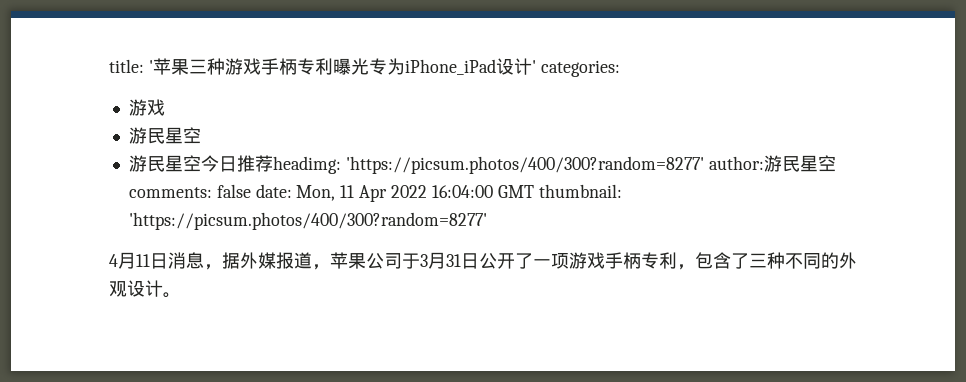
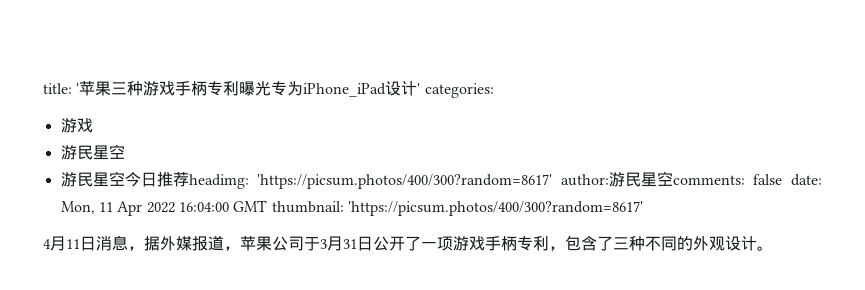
[345,156,704,174] 'https://picsum.photos/400/300?random=8277' -> [257,174,553,189] 'https://picsum.photos/400/300?random=8617'
[128,212,487,230] 'https://picsum.photos/400/300?random=8277' -> [347,201,643,216] 'https://picsum.photos/400/300?random=8617'

